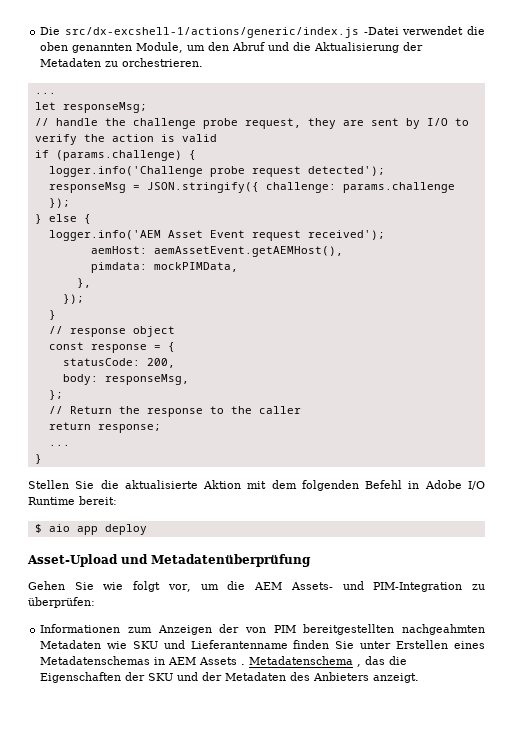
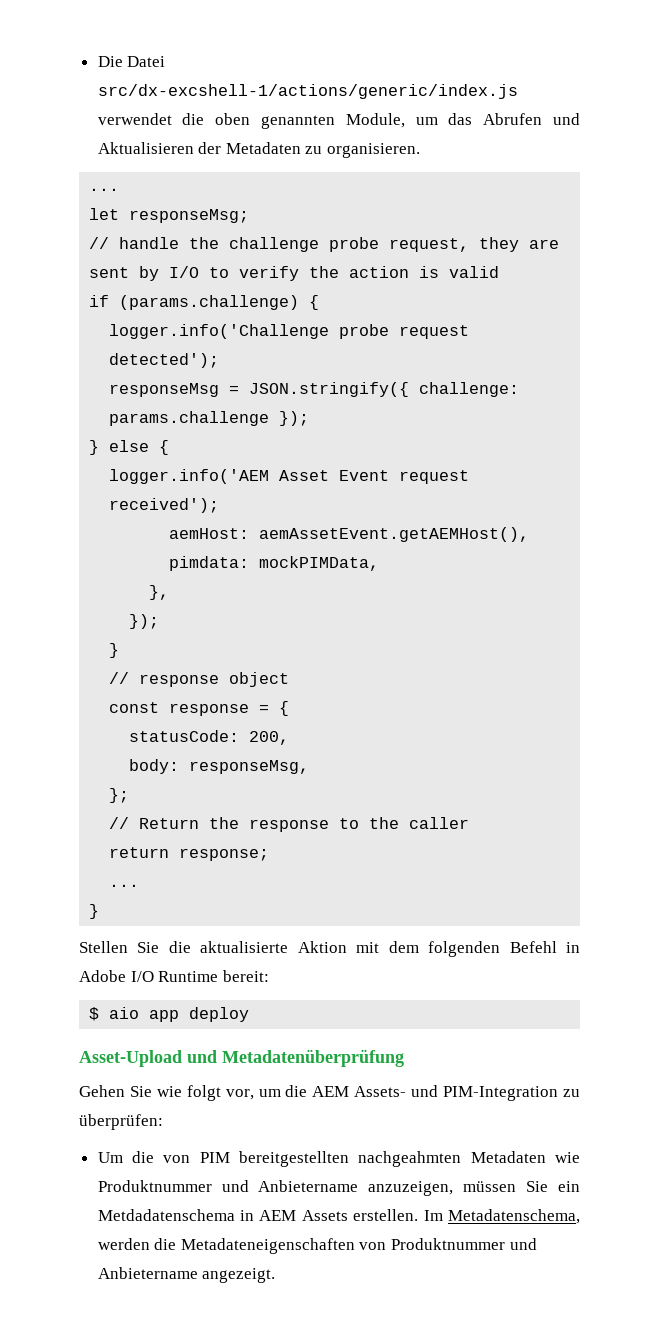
[64,27,399,38] src/dx-excshell-1/actions/generic/index.js -Datei -> [127,56,166,67] [97,84,518,99] Datei src/dx-excshell-1/actions/generic/index.js
[208,42,400,53] den Abruf und die Aktualisierung -> [448,113,581,125] [97,142,194,154] das Abrufen und Aktualisieren
[122,58,204,67] orchestrieren. -> [327,143,421,158] organisieren.
[40,624,240,635] Informationen zum Anzeigen der -> [97,1151,155,1163] Um die
[132,640,486,649] [40,656,408,667] [40,672,420,683] SKU und Lieferantenname finden Sie unter Erstellen eines Metadatenschemas in AEM Assets . Metadatenschema , das die Eigenschaften der SKU und der Metadaten des Anbieters anzeigt. -> [97,1180,580,1196] [97,1209,580,1224] [97,1238,537,1254] [97,1267,276,1283] Produktnummer und Anbietername anzuzeigen, müssen Sie ein Metdadatenschema in AEM Assets erstellen. Im Metadatenschema, werden die Metadateneigenschaften von Produktnummer und Anbietername angezeigt.

